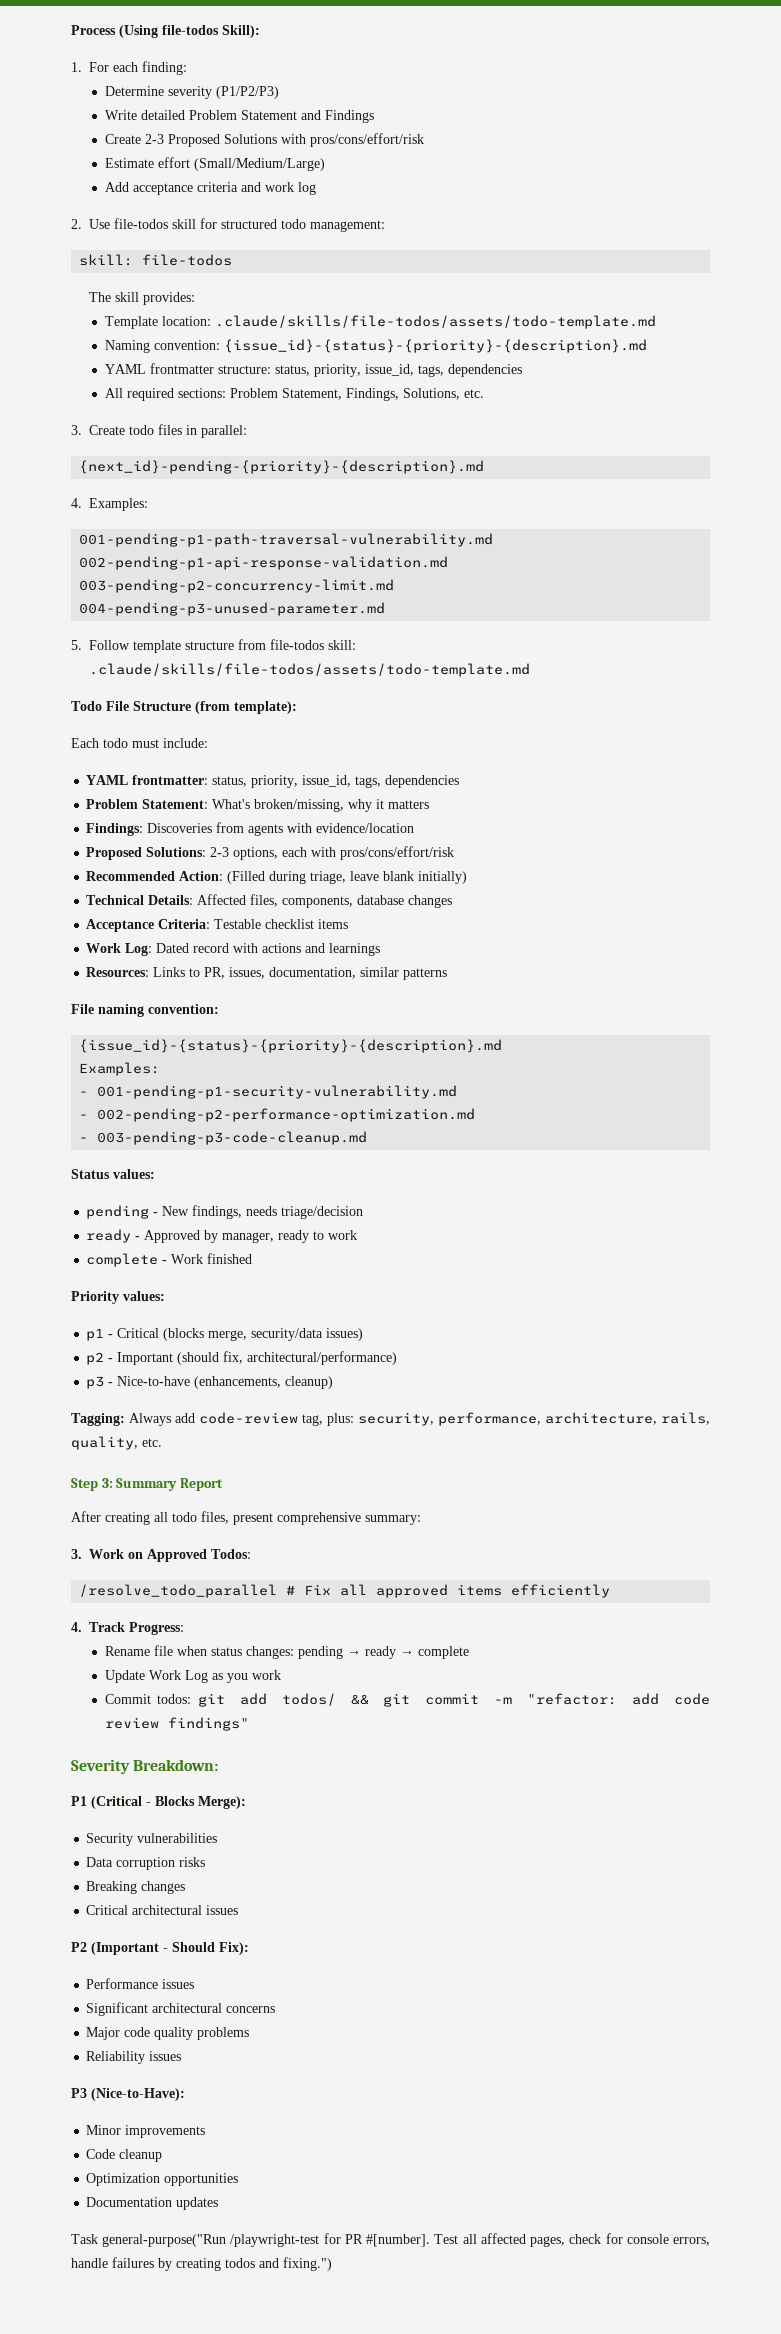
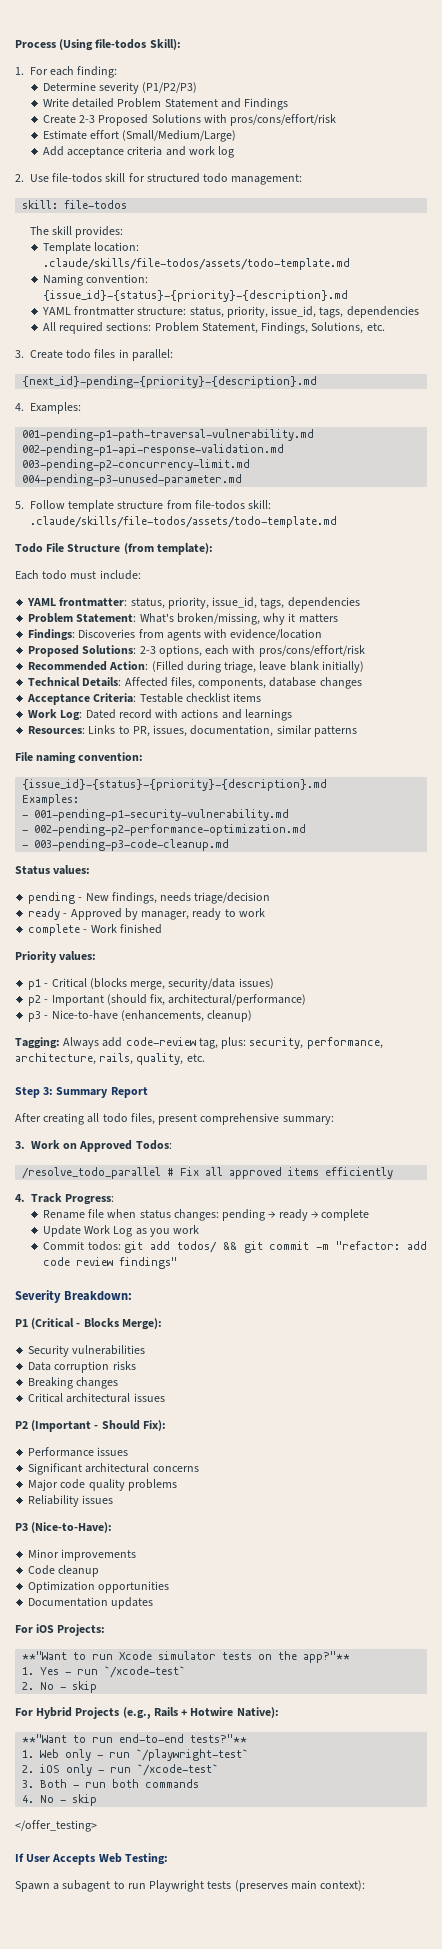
[71,2233,711,2247] [71,2257,332,2271] Task general-purpose("Run /playwright-test for PR #[number]. Test all affected pages, check for console errors, handle failures by creating todos and fixing.") -> [15,1624,106,1636] [22,1651,351,1663] [22,1666,186,1678] [22,1681,98,1693] [15,1707,279,1719] [22,1734,248,1743] [22,1749,249,1761] [22,1764,219,1776] [22,1779,200,1788] [22,1794,98,1806] [15,1820,97,1832] [15,1853,168,1865] [15,1880,366,1892] For iOS Projects: // **"Want to run Xcode simulator tests on the app?"** // 1. Yes - run `/xcode-test` // 2. No - skip // For Hybrid Projects (e.g., Rails + Hotwire Native): // **"Want to run end-to-end tests?"** // 1. Web only - run `/playwright-test` // 2. iOS only - run `/xcode-test` // 3. Both - run both commands // 4. No - skip // </offer_testing> // If User Accepts Web Testing: // Spawn a subagent to run Playwright tests (preserves main context):

